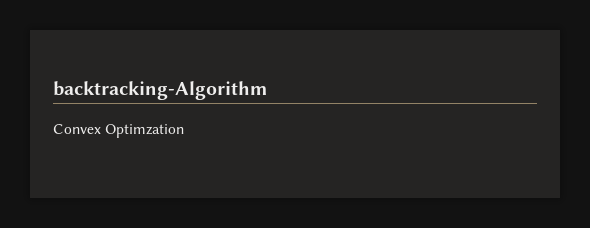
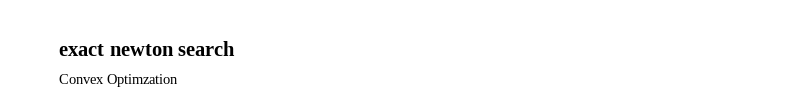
[53,81,267,100] backtracking-Algorithm -> [59,41,236,56] exact newton search

